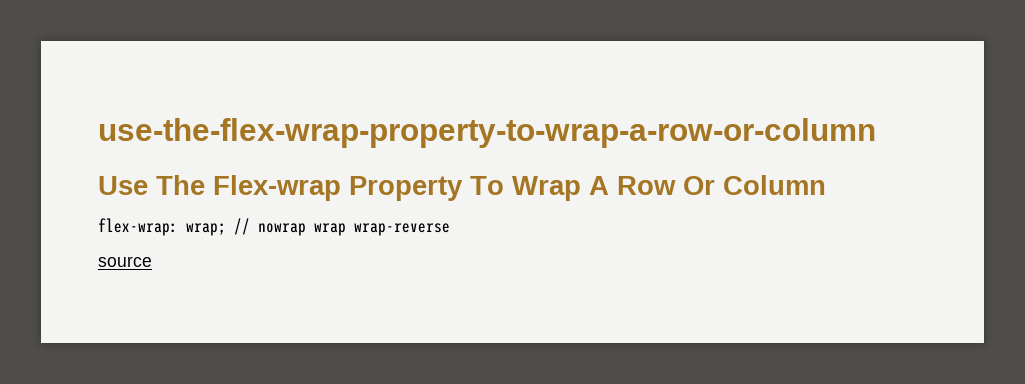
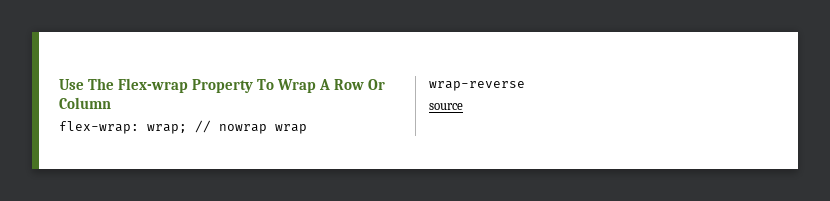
[98,118,876,148] use-the-flex-wrap-property-to-wrap-a-row-or-column // -> (59, 84) none

